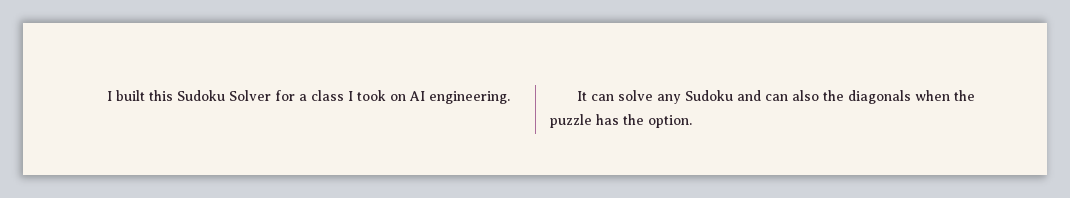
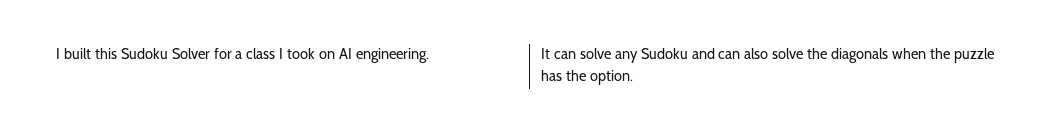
(820, 95) none -> [772,48,804,59] solve

